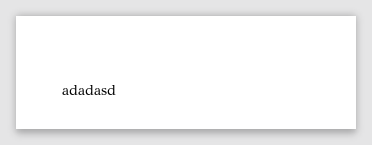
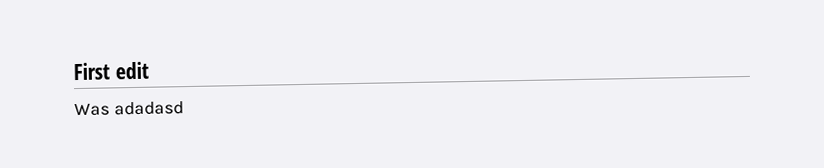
(62, 90) none -> [73,61,149,81] [74,103,110,117] First edit // Was

